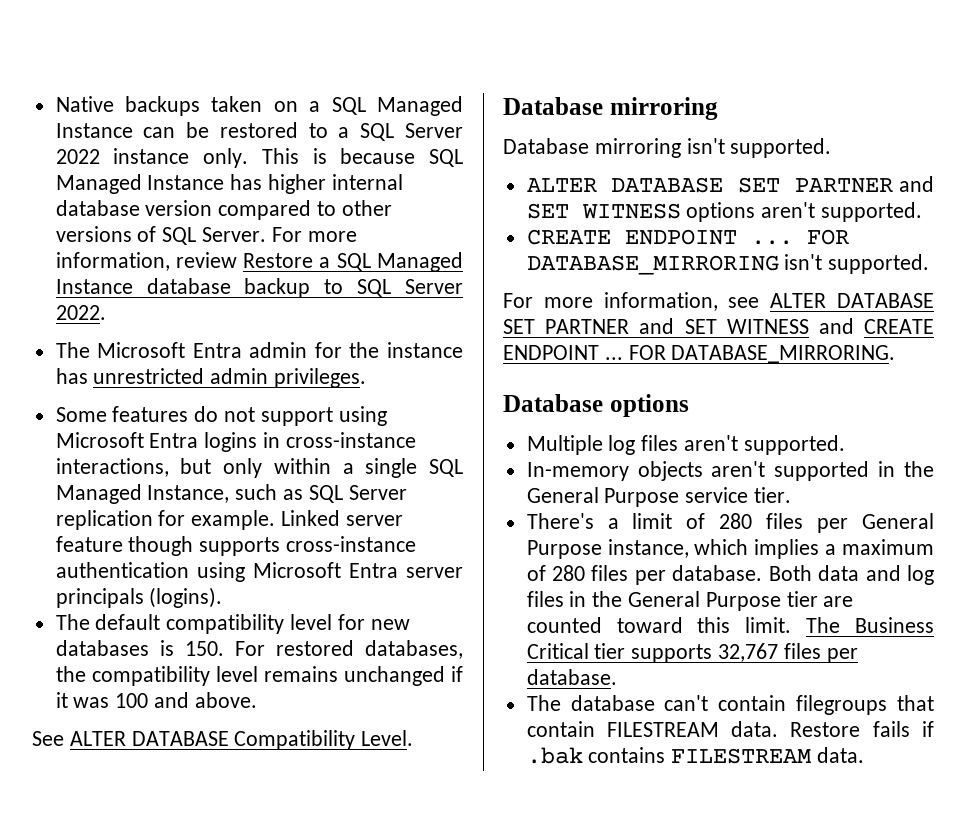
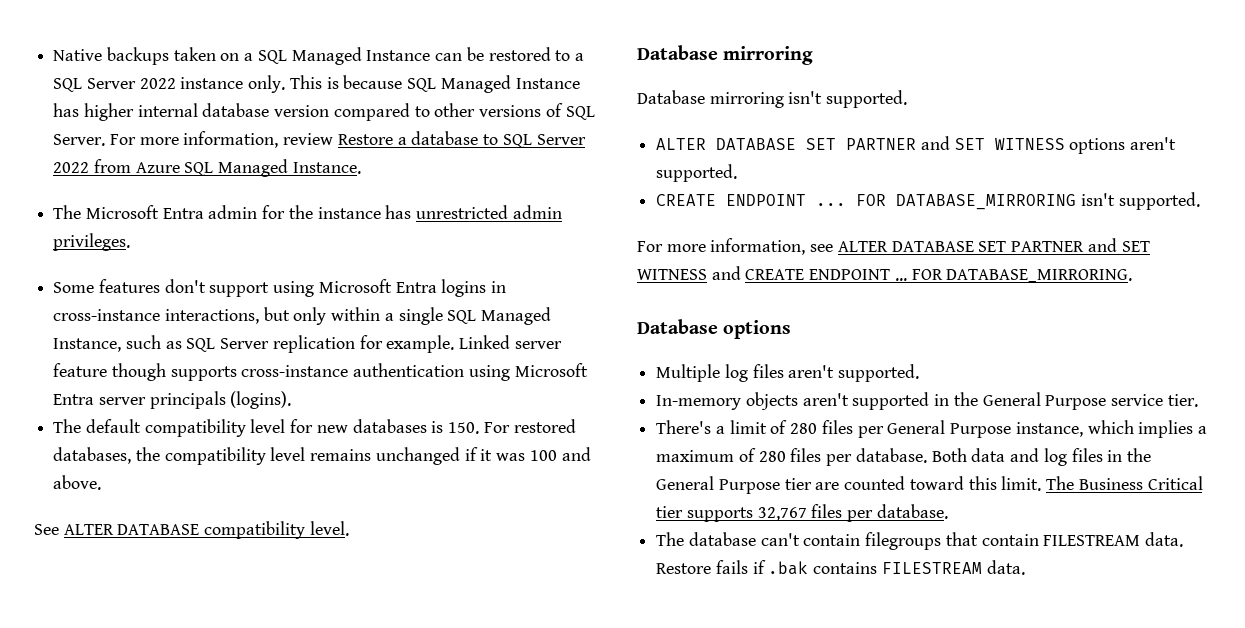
[336,252,463,272] [55,278,463,298] [55,305,106,320] SQL Managed Instance database backup to SQL Server 2022. -> [411,131,586,148] [53,159,361,177] database to SQL Server 2022 from Azure SQL Managed Instance.
[194,406,256,422] do not -> [164,279,206,293] don't
[234,730,414,750] Compatibility Level. -> [204,521,349,539] compatibility level.

